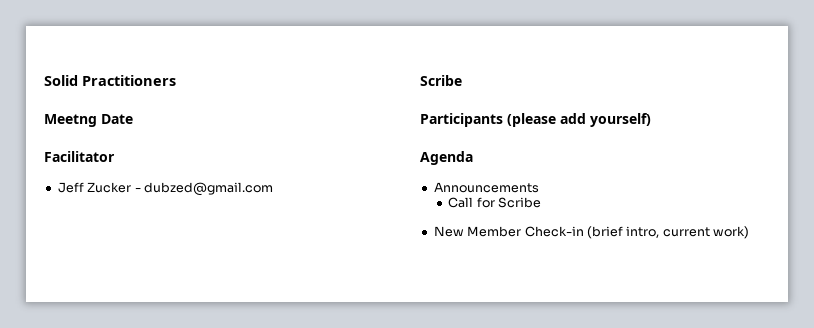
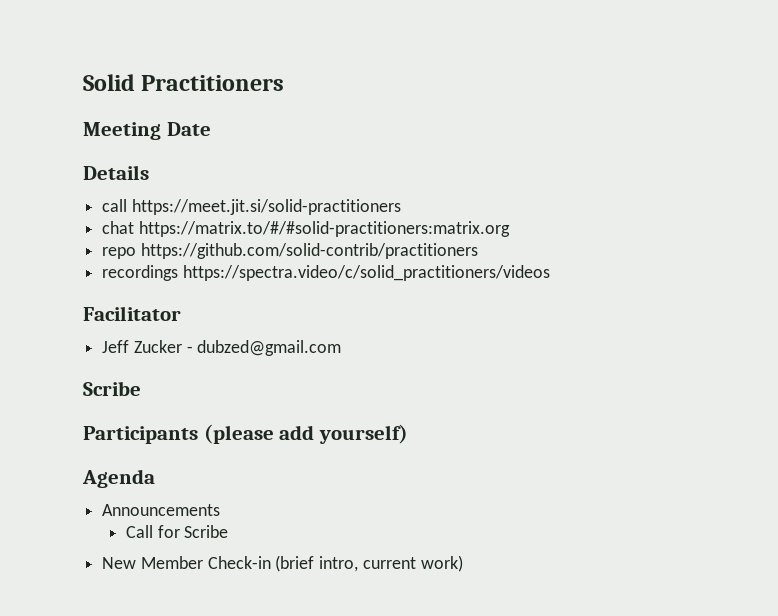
[44,114,97,127] Meetng -> [83,122,161,140] Meeting
(133, 119) none -> [83,165,149,180] [102,199,401,215] [102,221,510,237] [102,243,478,259] [102,265,550,281] // Details // call https://meet.jit.si/solid-practitioners // chat https://matrix.to/#/#solid-practitioners:matrix.org // repo https://github.com/solid-contrib/practitioners // recordings https://spectra.video/c/solid_practitioners/videos

